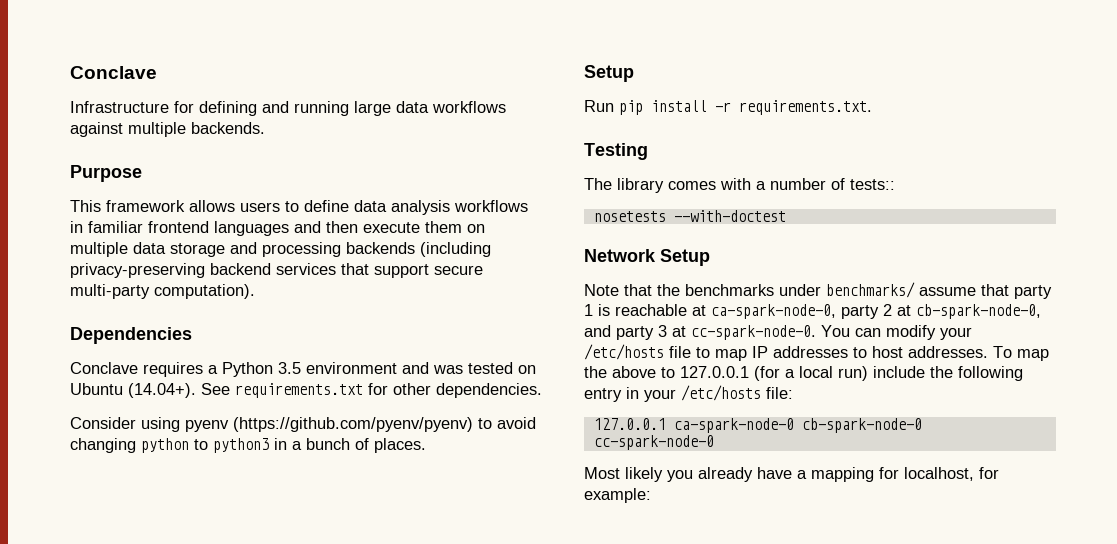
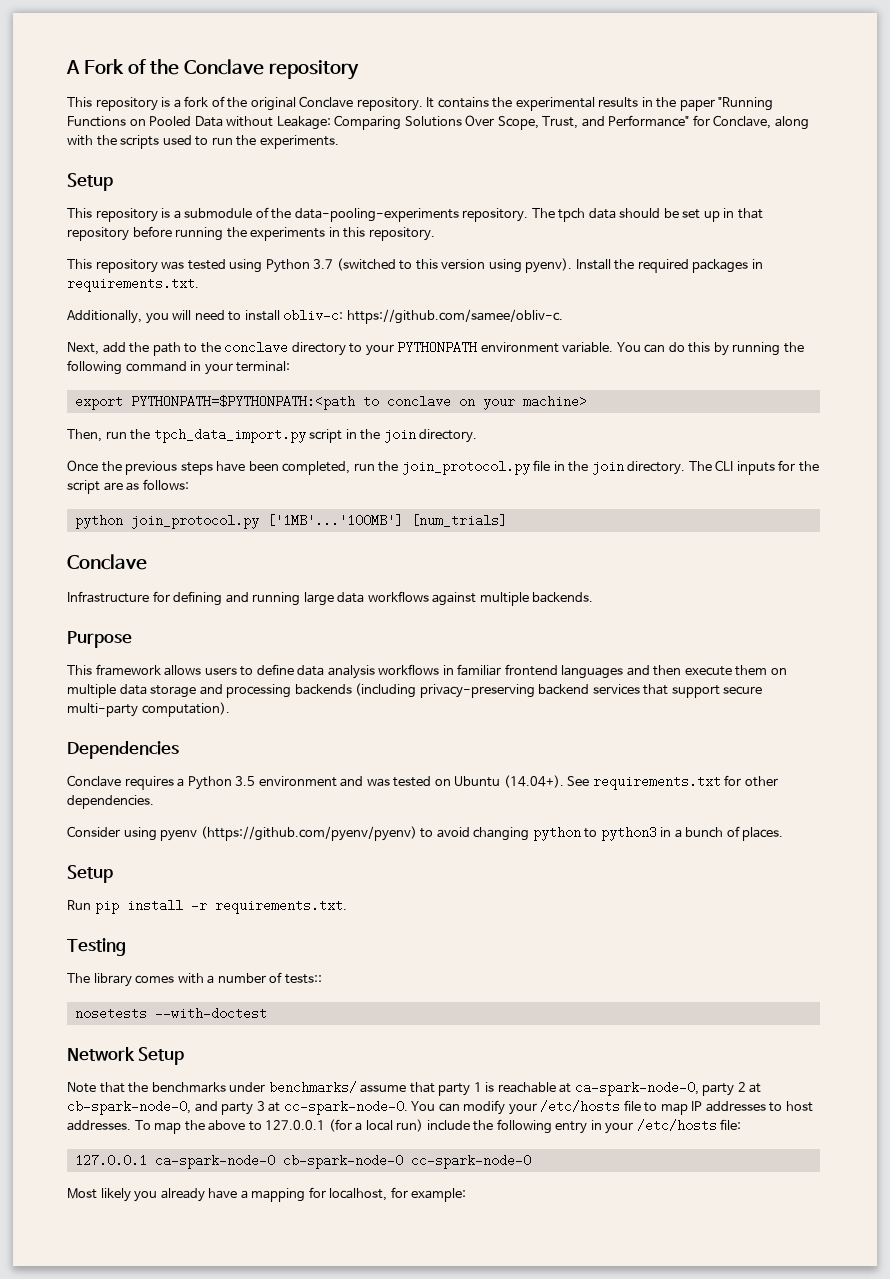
(70, 72) none -> [66,59,359,80] [67,96,774,111] [67,115,809,130] [67,135,339,149] [67,173,113,191] [67,207,763,222] [67,226,435,241] [67,258,763,273] [67,277,199,292] [67,309,563,324] [67,341,804,356] [67,360,291,375] [74,395,587,410] [67,428,478,443] [67,460,819,475] [67,479,189,494] [74,514,507,529] A Fork of the Conclave repository // This repository is a fork of the original Conclave repository. It contains the experimental results in the paper "Running Functions on Pooled Data without Leakage: Comparing Solutions Over Scope, Trust, and Performance" for Conclave, along with the scripts used to run the experiments. // Setup // This repository is a submodule of the data-pooling-experiments repository. The tpch data should be set up in that repository before running the experiments in this repository. // This repository was tested using Python 3.7 (switched to this version using pyenv). Install the required packages in requirements.txt. // Additionally, you will need to install obliv-c: https://github.com/samee/obliv-c. // Next, add the path to the conclave directory to your PYTHONPATH environment variable. You can do this by running the following command in your terminal: // export PYTHONPATH=$PYTHONPATH:<path to conclave on your machine> // Then, run the tpch_data_import.py script in the join directory. // Once the previous steps have been completed, run the join_protocol.py file in the join directory. The CLI inputs for the script are as follows: // python join_protocol.py ['1MB'...'100MB'] [num_trials] //

